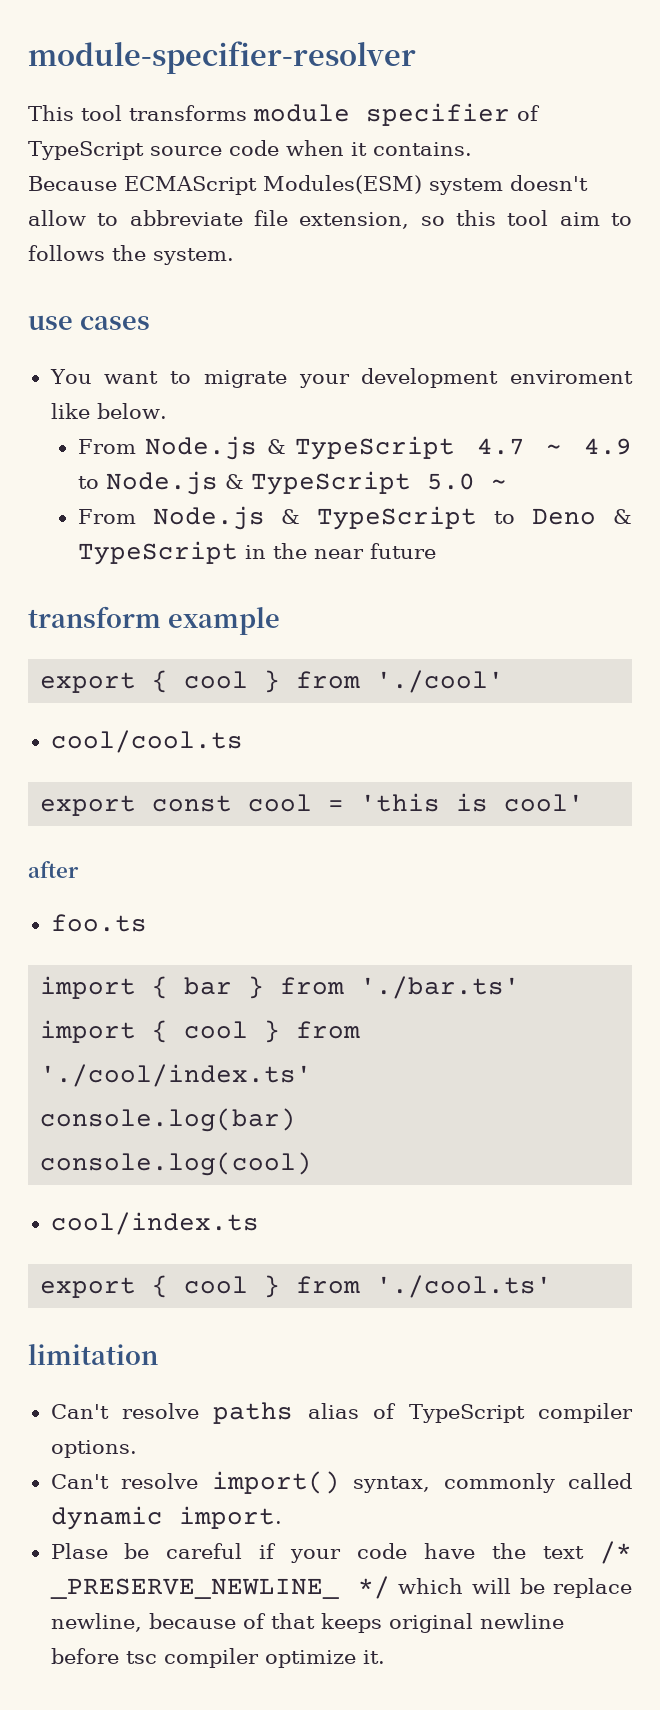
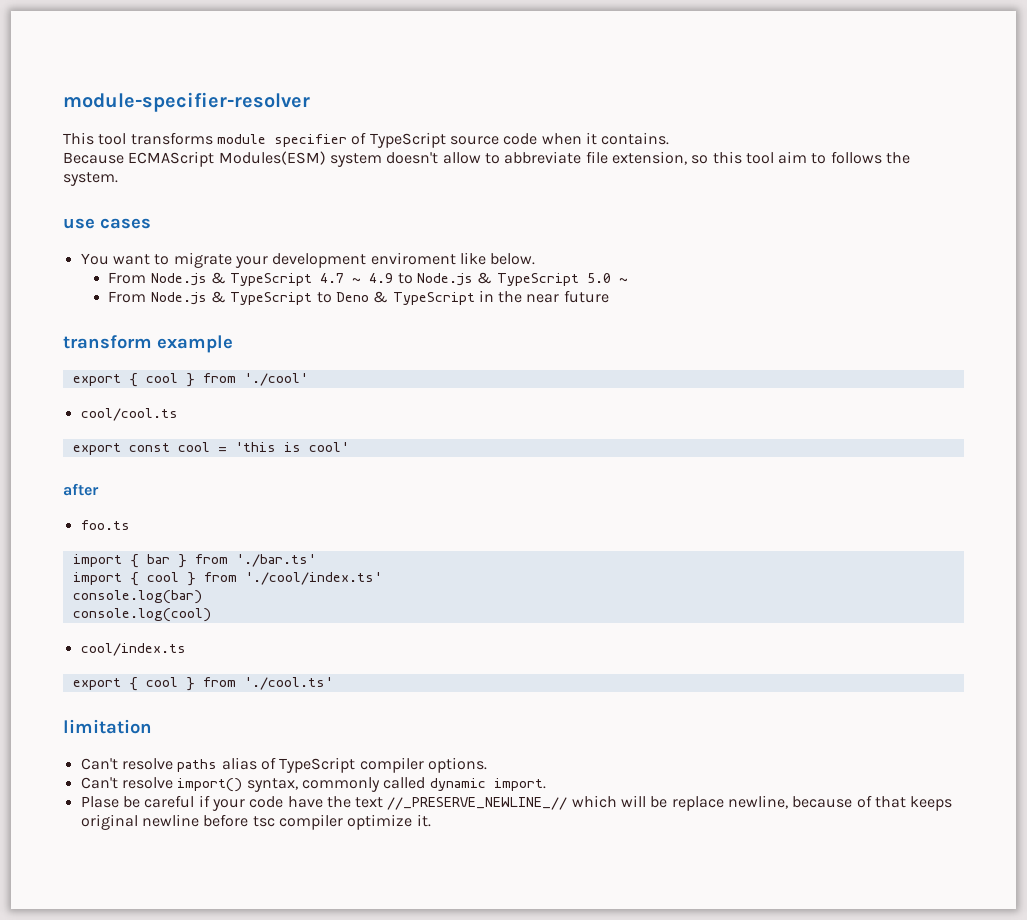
[599,1541,632,1564] [49,1576,390,1599] /* _PRESERVE_NEWLINE_ */ -> [387,797,568,810] //_PRESERVE_NEWLINE_//

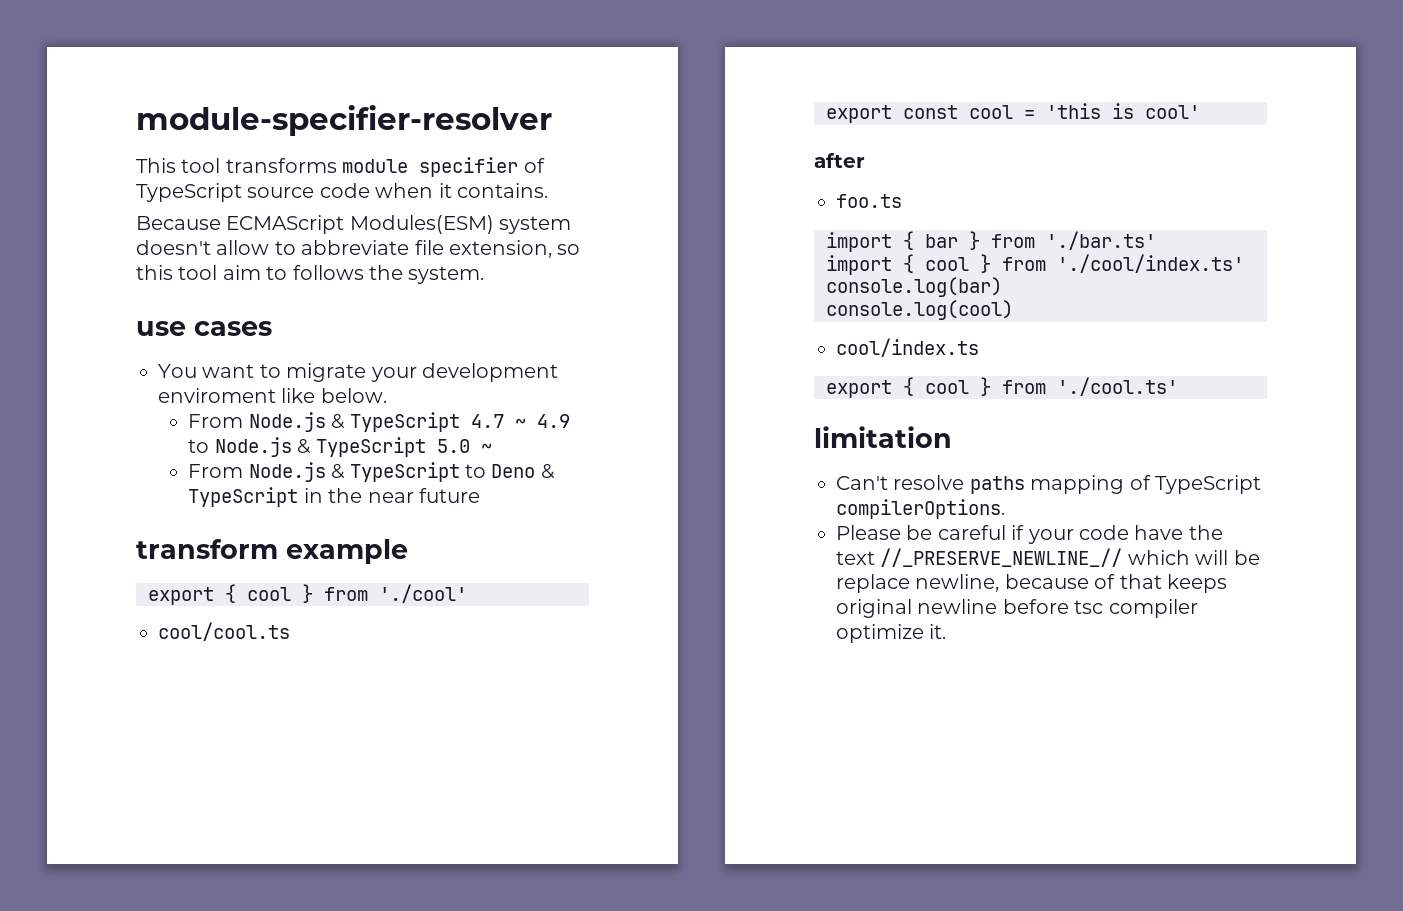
[221,757,487,773] [80,777,546,792] [80,796,119,808] alias of TypeScript compiler options. // Can't resolve import() syntax, commonly called dynamic import. // Plase -> [1030,475,1261,494] [836,499,1005,519] [836,525,901,540] mapping of TypeScript compilerOptions. // Please

